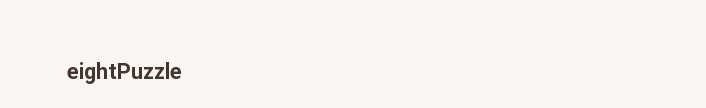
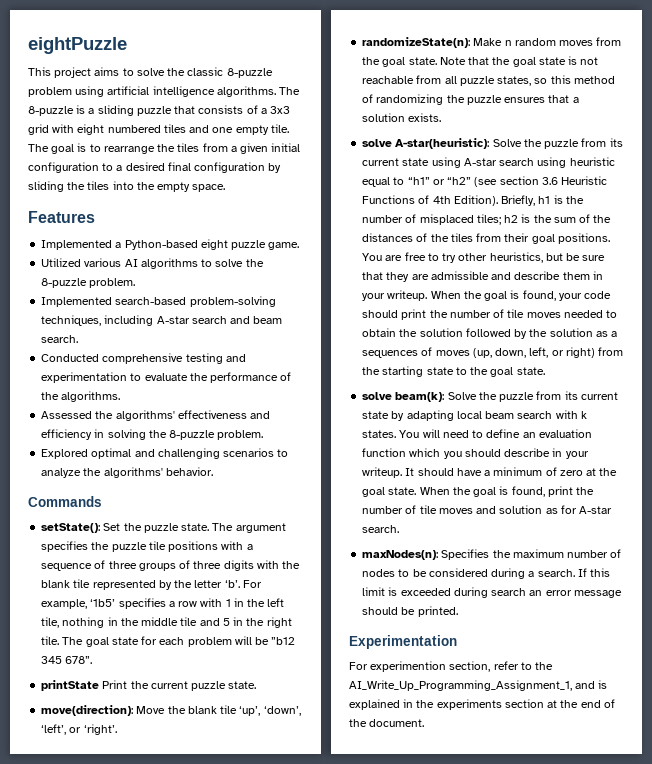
(182, 73) none -> [28,67,273,78] [28,86,301,97] [28,105,291,116] [28,124,289,135] [28,143,301,154] [28,162,282,173] [28,181,226,192] [28,211,95,223] [41,239,300,250] [41,258,264,269] [41,278,136,288] [41,296,276,307] [41,315,283,326] [41,335,79,343] [41,353,246,364] [41,372,292,383] [41,391,121,402] [41,410,271,421] [41,429,264,440] [41,448,289,459] [41,467,213,478] [28,496,102,507] [41,523,286,533] [41,541,253,552] [41,560,301,571] [41,579,262,590] [41,598,285,609] [41,617,292,628] [41,636,296,647] [41,656,93,664] [41,680,257,691] [41,705,301,716] [41,724,117,735] [362,37,622,48] [362,56,599,67] [362,75,615,86] [362,94,579,105] [362,113,442,122] [362,138,623,149] [362,157,615,168] [362,176,608,187] [362,195,584,206] [362,214,612,225] [362,233,610,244] [362,252,606,263] [362,271,603,282] [362,290,612,301] [362,309,618,320] [362,328,618,339] [362,347,624,358] [362,366,545,377] [362,391,618,402] [362,410,587,421] [362,429,592,438] [362,448,589,459] [362,467,618,478] [362,486,595,497] [362,505,613,514] [362,525,400,533] [362,549,622,560] [362,568,611,579] [362,587,622,598] [362,606,458,617] [349,635,457,649] [349,661,554,672] [349,680,608,691] [349,699,615,710] [349,719,425,727] // This project aims to solve the classic 8-puzzle problem using artificial intelligence algorithms. The 8-puzzle is a sliding puzzle that consists of a 3x3 grid with eight numbered tiles and one empty tile. The goal is to rearrange the tiles from a given initial configuration to a desired final configuration by sliding the tiles into the empty space. // Features // Implemented a Python-based eight puzzle game. // Utilized various AI algorithms to solve the 8-puzzle problem. // Implemented search-based problem-solving techniques, including A-star search and beam search. // Conducted comprehensive testing and experimentation to evaluate the performance of the algorithms. // Assessed the algorithms' effectiveness and efficiency in solving the 8-puzzle problem. // Explored optimal and challenging scenarios to analyze the algorithms' behavior. // Commands // setState(): Set the puzzle state. The argument specifies the puzzle tile positions with a sequence of three groups of three digits with the blank tile represented by the letter ‘b’. For example, ‘1b5’ specifies a row with 1 in the left tile, nothing in the middle tile and 5 in the right tile. The goal state for each problem will be ”b12 345 678”. // printState Print the current puzzle state. // move(direction): Move the blank tile ‘up’, ‘down’, ‘left’, or ‘right’. // randomizeState(n): Make n random moves from the goal state. Note that the goal state is not reachable from all puzzle states, so this method of randomizing the puzzle ensures that a solution exists. // solve A-star(heuristic): Solve the puzzle from its current state using A-star search using heuristic equal to “h1” or “h2” (see section 3.6 Heuristic Functions of 4th Edition). Briefly, h1 is the number of misplaced tiles; h2 is the sum of the distances of the tiles from their goal positions. You are free to try other heuristics, but be sure that they are admissible and describe them in your writeup. When the goal is found, your code should print the number of tile moves needed to obtain the solution followed by the solution as a sequences of moves (up, down, left, or right) from the starting state to the goal state. // solve beam(k): Solve the puzzle from its current state by adapting local beam search with k states. You will need to define an evaluation function which you should describe in your writeup. It should have a minimum of zero at the goal state. When the goal is found, print the number of tile moves and solution as for A-star search. // maxNodes(n): Specifies the maximum number of nodes to be considered during a search. If this limit is exceeded during search an error message should be printed. // Experimentation // For experimention section, refer to the AI_Write_Up_Programming_Assignment_1, and is explained in the experiments section at the end of the document.

